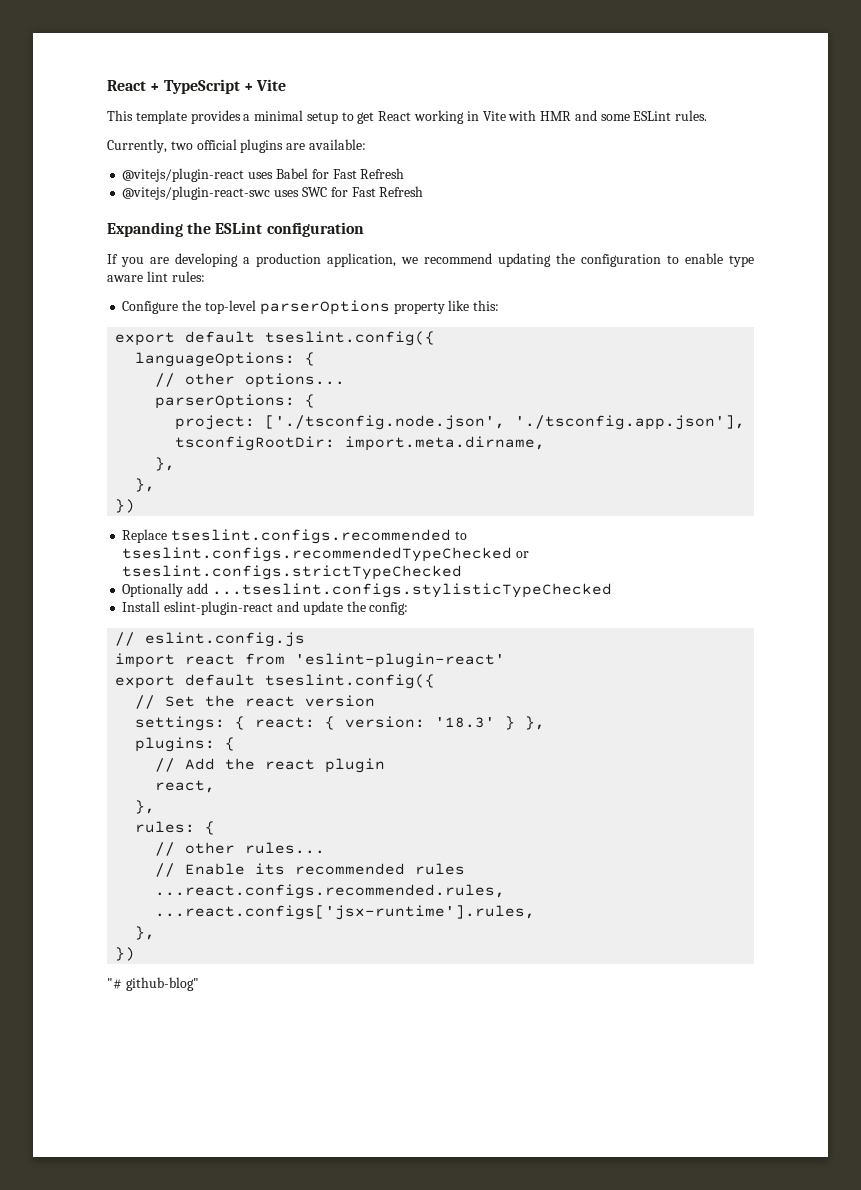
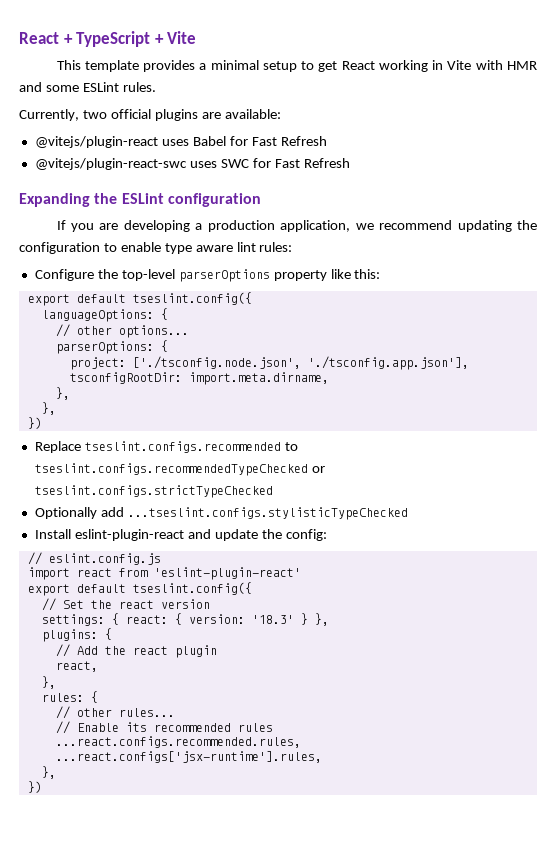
[107,977,199,991] // "# github-blog" -> (42, 787) none

